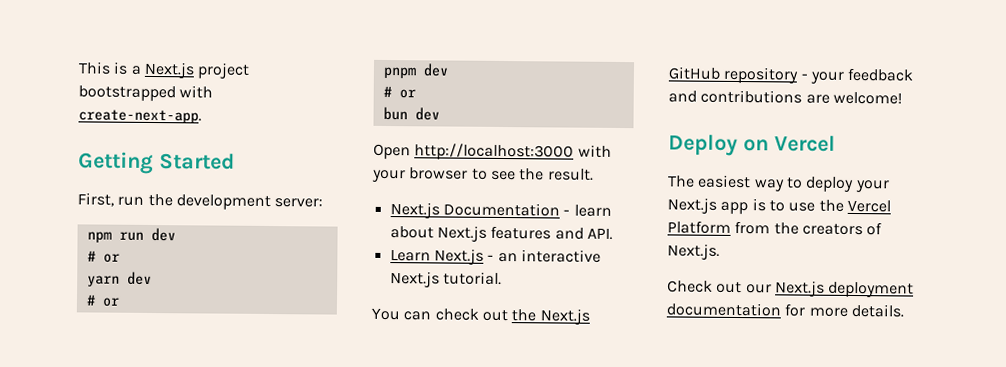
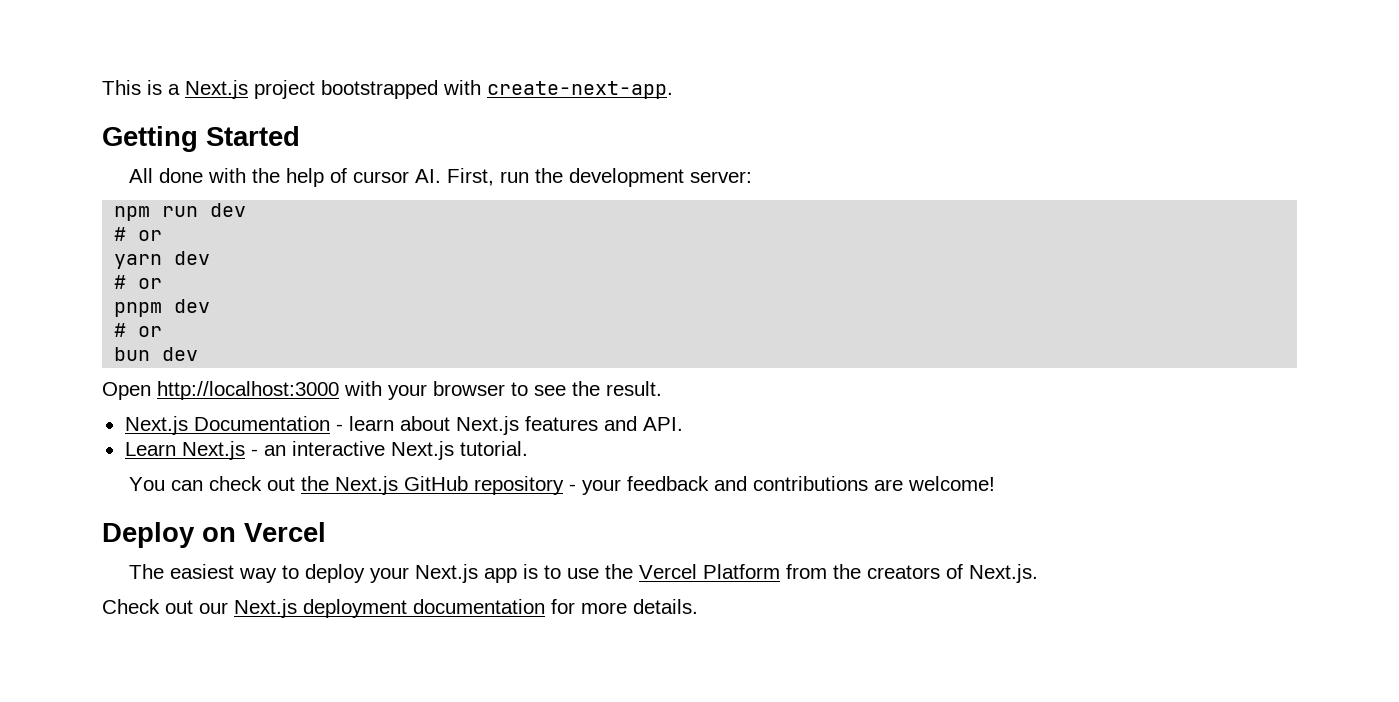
(235, 161) none -> [129,168,442,187] All done with the help of cursor AI.

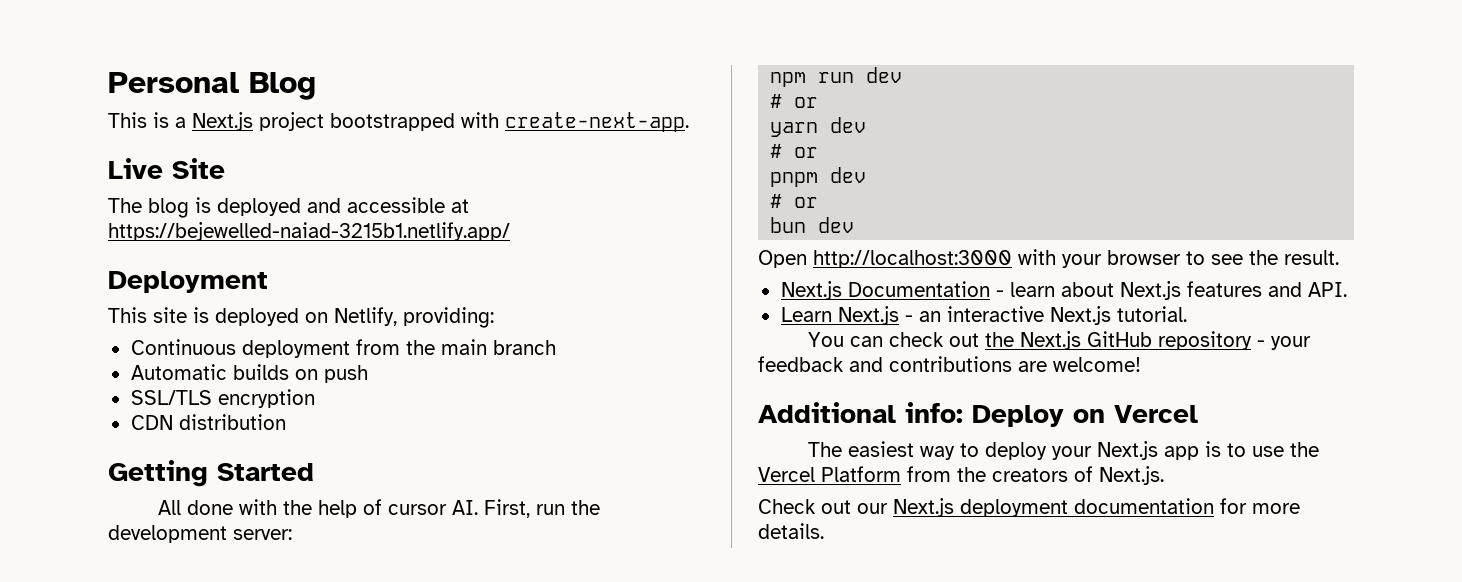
(102, 87) none -> [108,72,316,100] Personal Blog //
(673, 90) none -> [108,158,225,179] [108,197,469,218] [108,222,510,241] [108,271,268,293] [108,307,494,328] [130,339,556,358] [130,364,368,383] [130,389,315,408] [130,414,286,430] // Live Site // The blog is deployed and accessible at https://bejewelled-naiad-3215b1.netlify.app/ // Deployment // This site is deployed on Netlify, providing: // Continuous deployment from the main branch // Automatic builds on push // SSL/TLS encryption // CDN distribution
(996, 483) none -> [758,402,963,423] Additional info:

